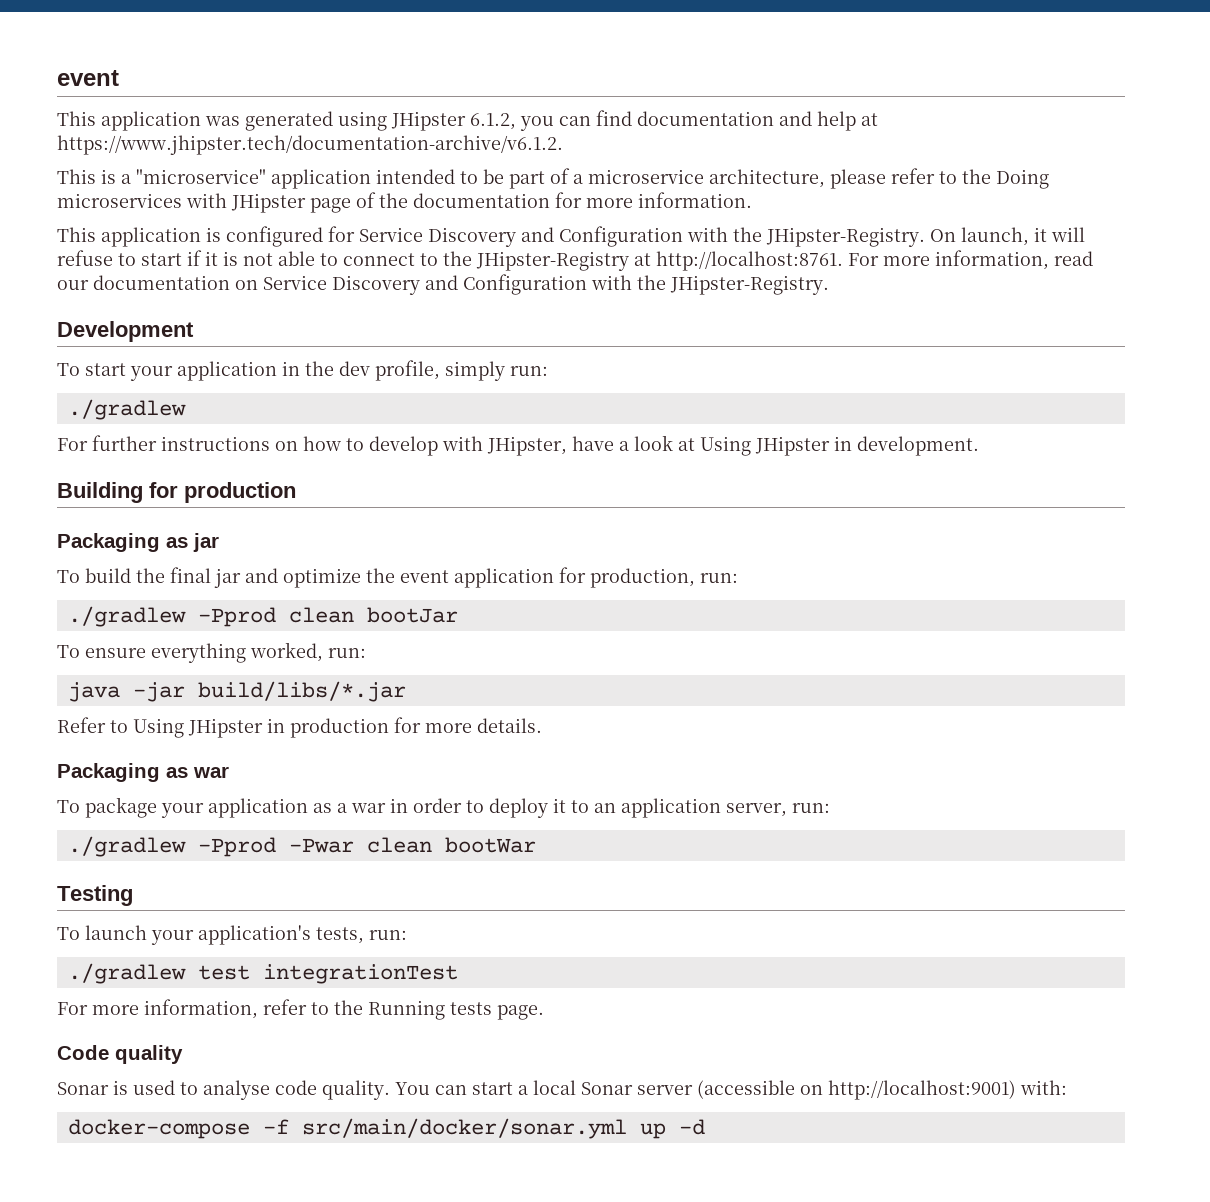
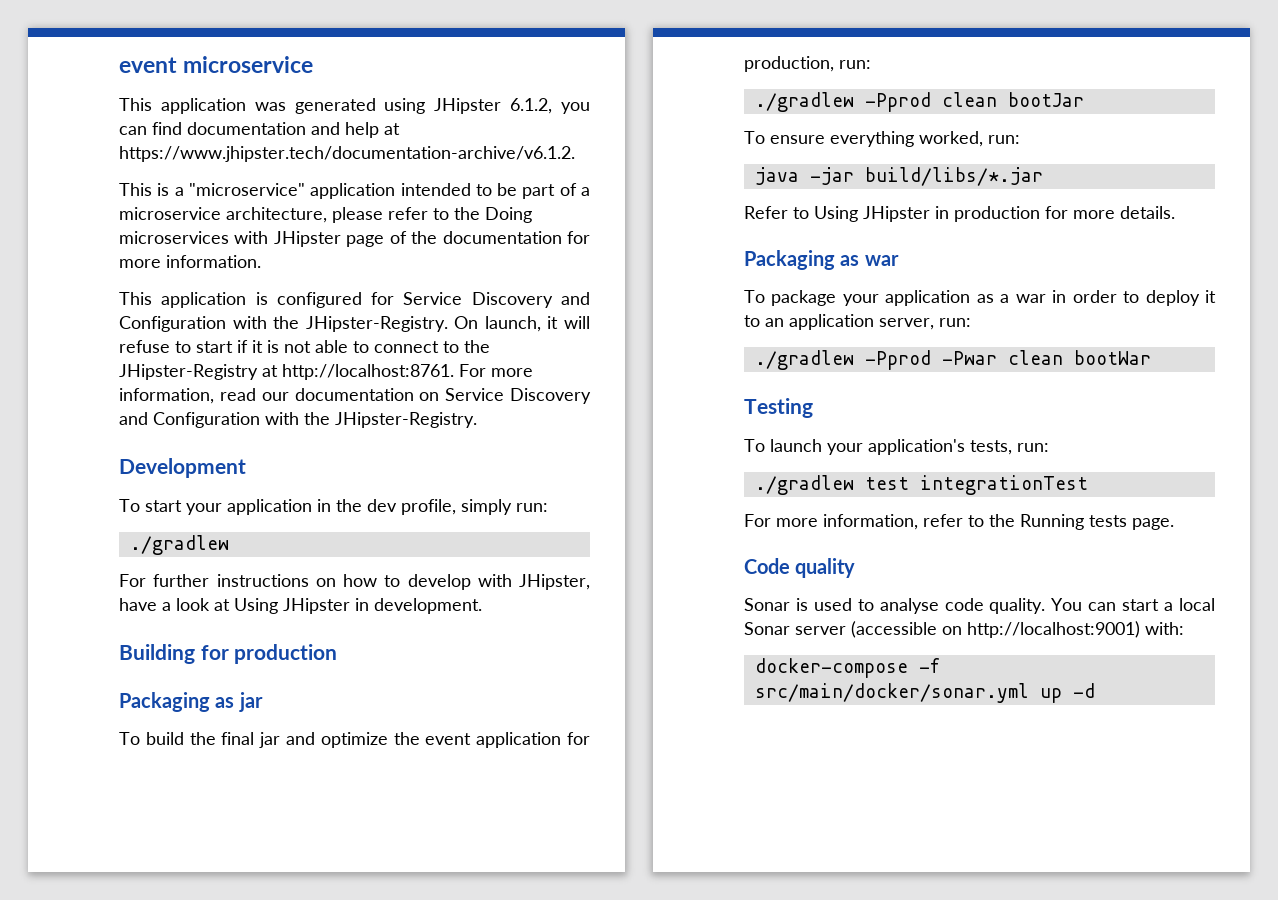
[57,70,119,86] event -> [119,56,314,73] event microservice

